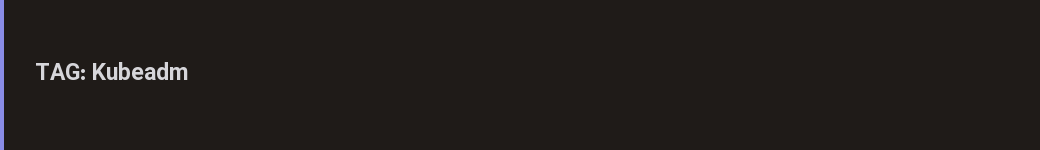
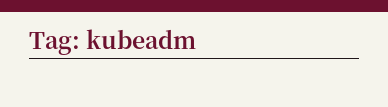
[35,62,189,80] TAG: Kubeadm -> [29,29,197,55] Tag: kubeadm

